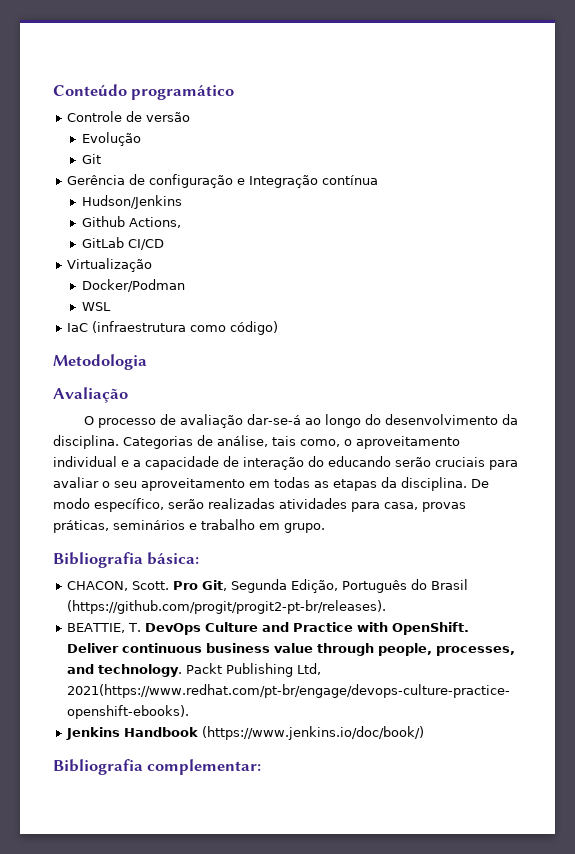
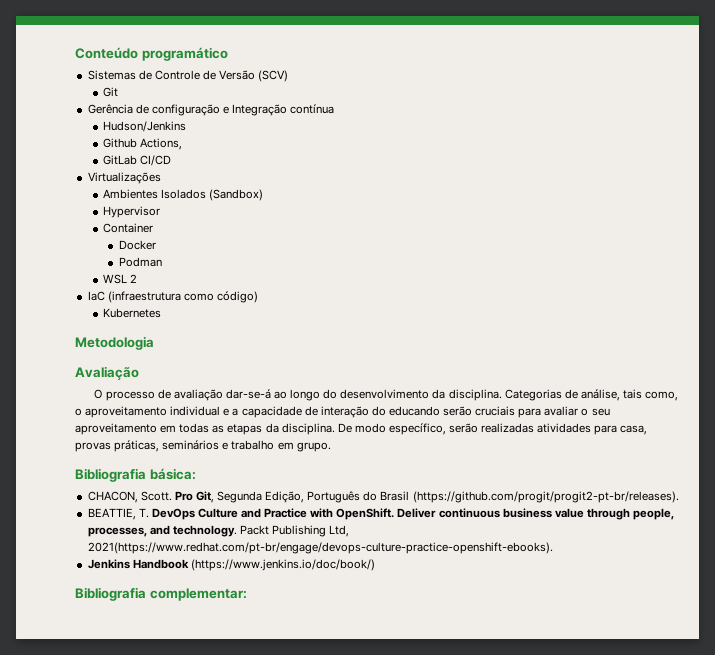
[66,111,190,122] [81,132,141,146] Controle de versão // Evolução -> [87,70,289,82] Sistemas de Controle de Versão (SCV)
[66,258,152,272] [81,279,185,292] Virtualização // Docker/Podman -> [87,172,161,184] [103,189,264,201] [103,206,161,218] [103,223,154,233] [118,240,156,250] [118,257,162,267] Virtualizações // Ambientes Isolados (Sandbox) // Hypervisor // Container // Docker // Podman
(111, 306) none -> [130,274,138,283] 2
(278, 328) none -> [103,308,162,318] // Kubernetes

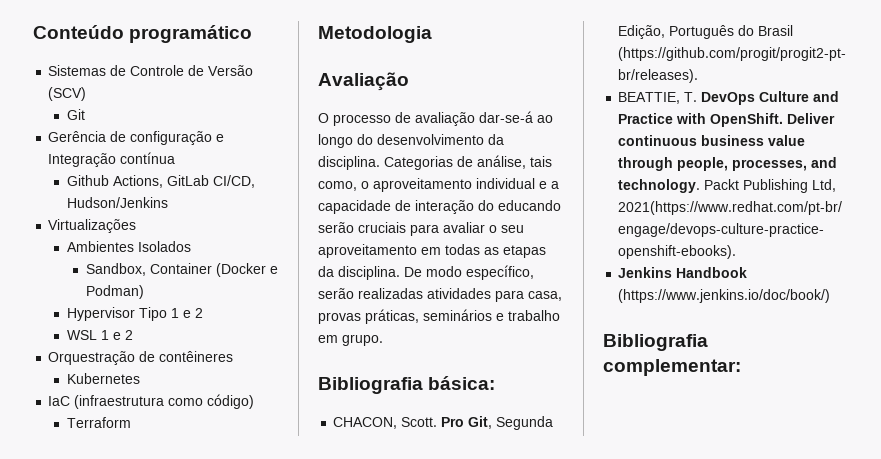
[103,121,187,132] // Hudson/Jenkins -> (176, 158) none
[103,155,172,166] // GitLab CI/CD -> [167,175,256,188] [67,197,169,208] GitLab CI/CD, Hudson/Jenkins
[209,189,264,201] [103,206,161,218] [103,223,154,233] [118,240,156,250] [118,257,162,267] (Sandbox) // Hypervisor // Container // Docker // Podman -> [85,263,278,277] [85,285,144,299] [67,307,204,321] // Sandbox, Container (Docker e Podman) // Hypervisor Tipo 1 e 2
[130,274,138,283] 2 -> [101,330,134,340] [48,351,234,365] [67,373,141,384] 1 e 2 // Orquestração de contêineres // Kubernetes
[103,308,162,318] Kubernetes -> [67,417,132,428] Terraform

